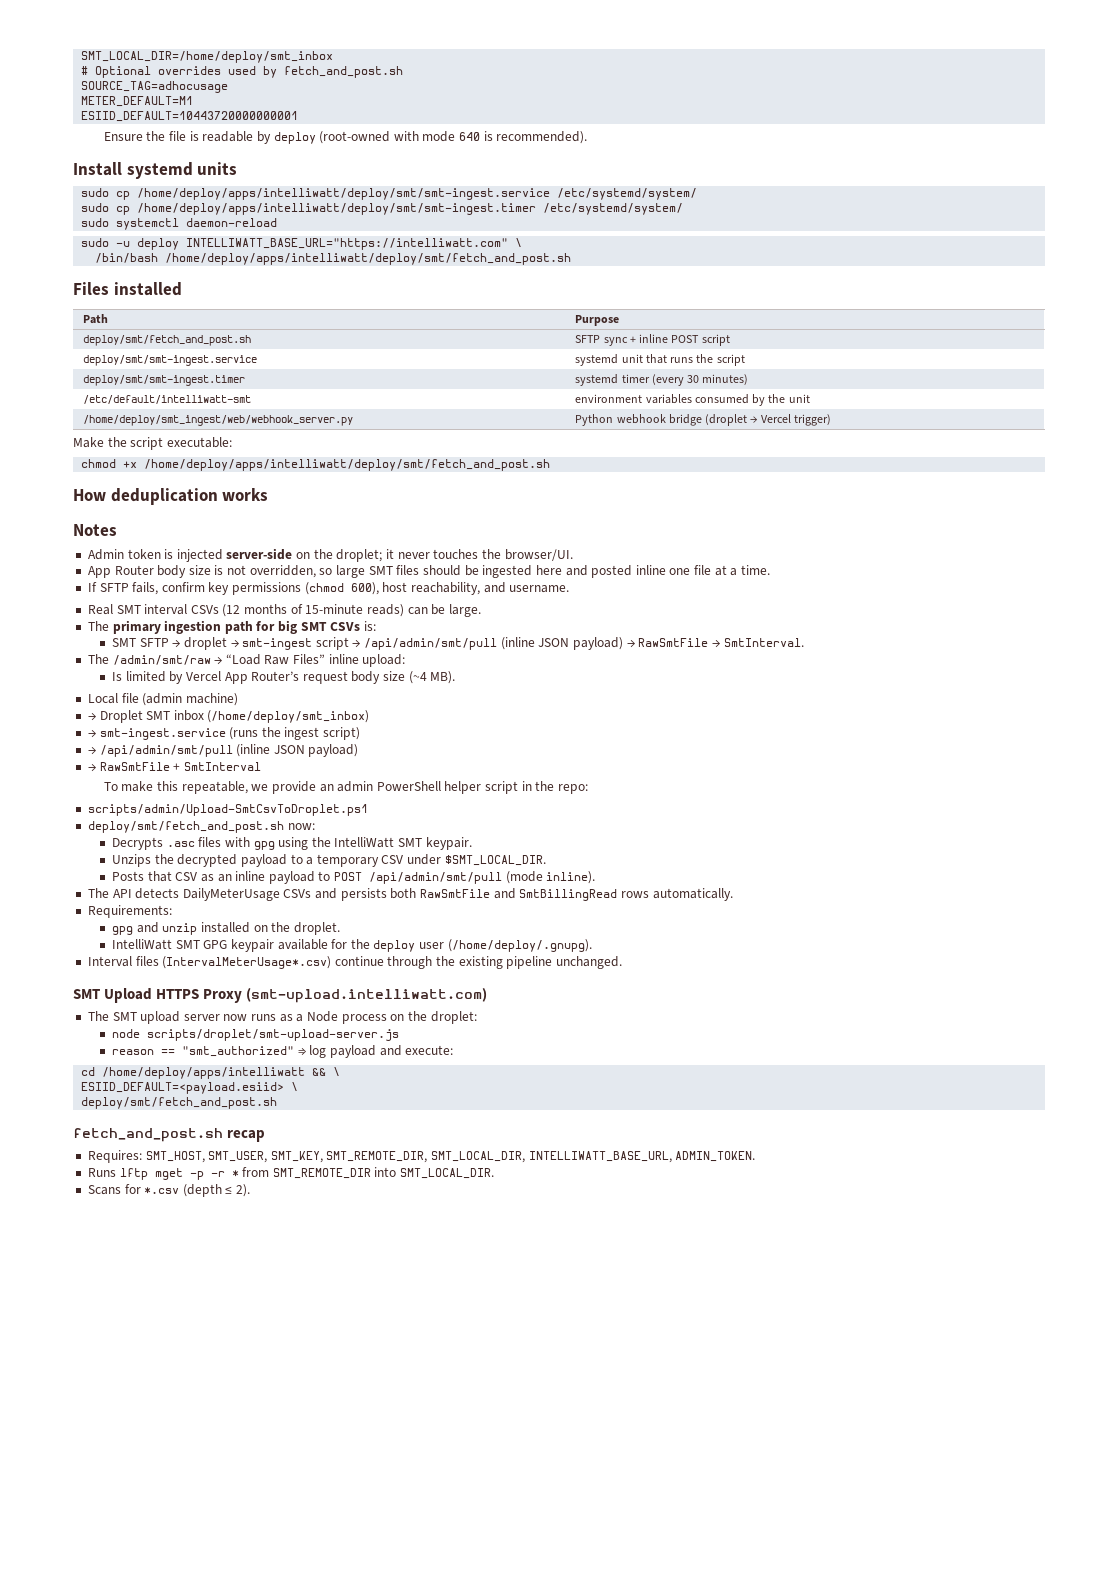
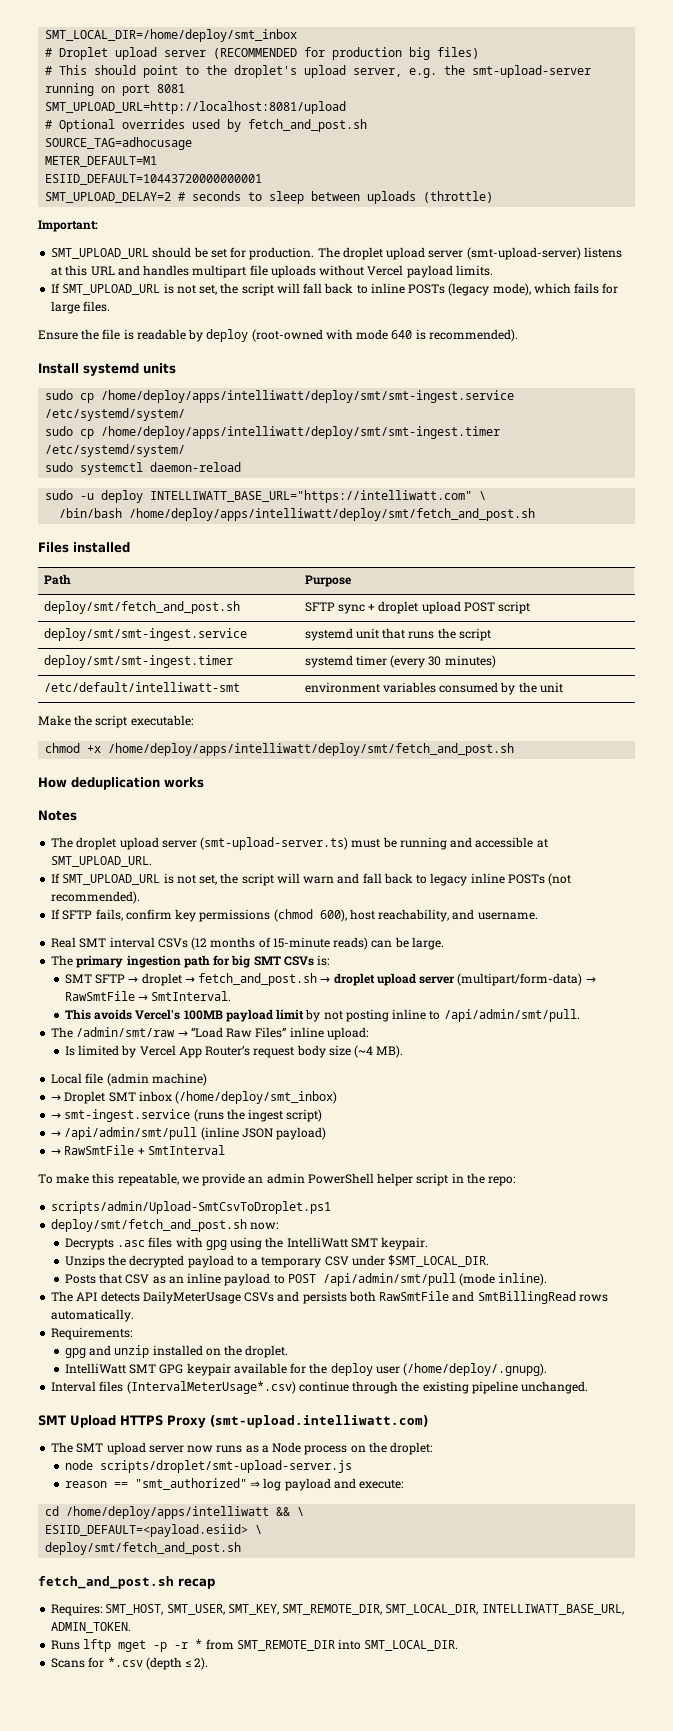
(334, 57) none -> [45,47,480,60] [45,65,592,78] [45,83,186,96] [45,101,347,114] // # Droplet upload server (RECOMMENDED for production big files) // # This should point to the droplet's upload server, e.g. the smt-upload-server running on port 8081 // SMT_UPLOAD_URL=http://localhost:8081/upload
(299, 116) none -> [45,191,494,204] [38,220,98,232] [51,247,622,260] [51,265,493,278] [51,283,619,296] [51,301,111,314] // SMT_UPLOAD_DELAY=2 # seconds to sleep between uploads (throttle) // Important: // SMT_UPLOAD_URL should be set for production. The droplet upload server (smt-upload-server) listens at this URL and handles multipart file uploads without Vercel payload limits. // If SMT_UPLOAD_URL is not set, the script will fall back to inline POSTs (legacy mode), which fails for large files.
[639,334,669,343] inline -> [378,601,461,614] droplet upload
[83,415,354,426] [575,414,831,426] // /home/deploy/smt_ingest/web/webhook_server.py | Python webhook bridge (droplet → Vercel trigger) -> (563, 687) none
[87,548,573,562] [87,565,771,578] Admin token is injected server-side on the droplet; it never touches the browser/UI. // App Router body size is not overridden, so large SMT files should be ingested here and posted inline one file at a time. -> [51,837,548,850] [51,856,153,867] [51,873,572,886] [51,891,141,904] The droplet upload server (smt-upload-server.ts) must be running and accessible at SMT_UPLOAD_URL. // If SMT_UPLOAD_URL is not set, the script will warn and fall back to legacy inline POSTs (not recommended).
[242,637,804,650] smt-ingest script → /api/admin/smt/pull (inline JSON payload) → RawSmtFile → SmtInterval. -> [198,973,596,986] [64,991,232,1001] [64,1009,580,1022] fetch_and_post.sh → droplet upload server (multipart/form-data) → RawSmtFile → SmtInterval. // This avoids Vercel's 100MB payload limit by not posting inline to /api/admin/smt/pull.

